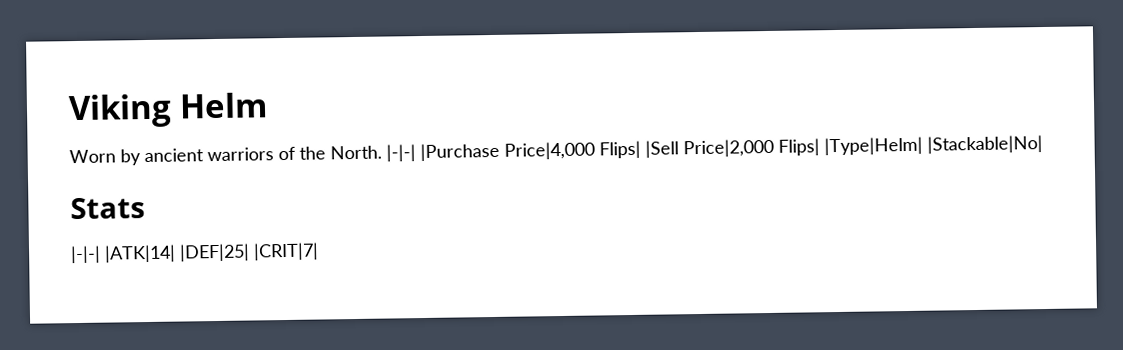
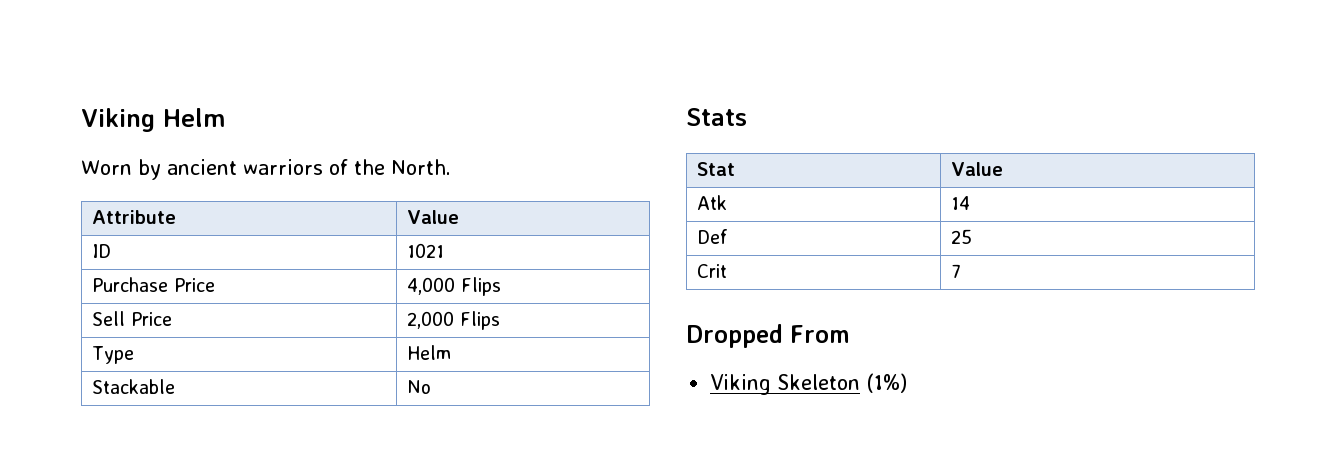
[386,135,1043,162] [70,197,145,220] [70,242,319,264] |-|-| |Purchase Price|4,000 Flips| |Sell Price|2,000 Flips| |Type|Helm| |Stackable|No| // Stats // |-|-| |ATK|14| |DEF|25| |CRIT|7| -> [92,210,177,224] [407,210,460,224] [92,244,112,258] [407,243,445,258] [92,277,216,292] [407,277,502,296] [92,311,173,326] [407,311,501,330] [92,346,135,364] [407,345,452,360] [92,379,176,394] [407,380,432,394] [686,108,747,126] [697,162,736,176] [951,162,1004,176] [697,195,728,210] [951,196,971,210] [697,229,729,244] [951,229,973,244] [697,264,728,278] [951,264,962,278] [686,324,850,348] [710,373,908,395] // Attribute | Value // ID | 1021 // Purchase Price | 4,000 Flips // Sell Price | 2,000 Flips // Type | Helm // Stackable | No // Stats // Stat | Value // Atk | 14 // Def | 25 // Crit | 7 // Dropped From // Viking Skeleton (1%)

